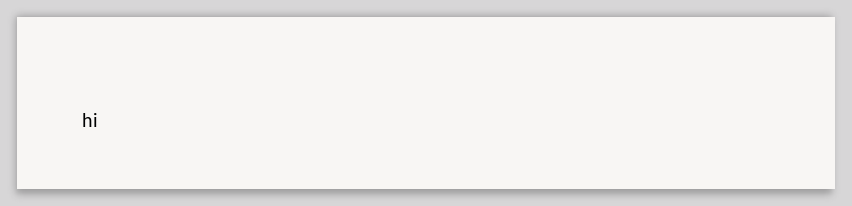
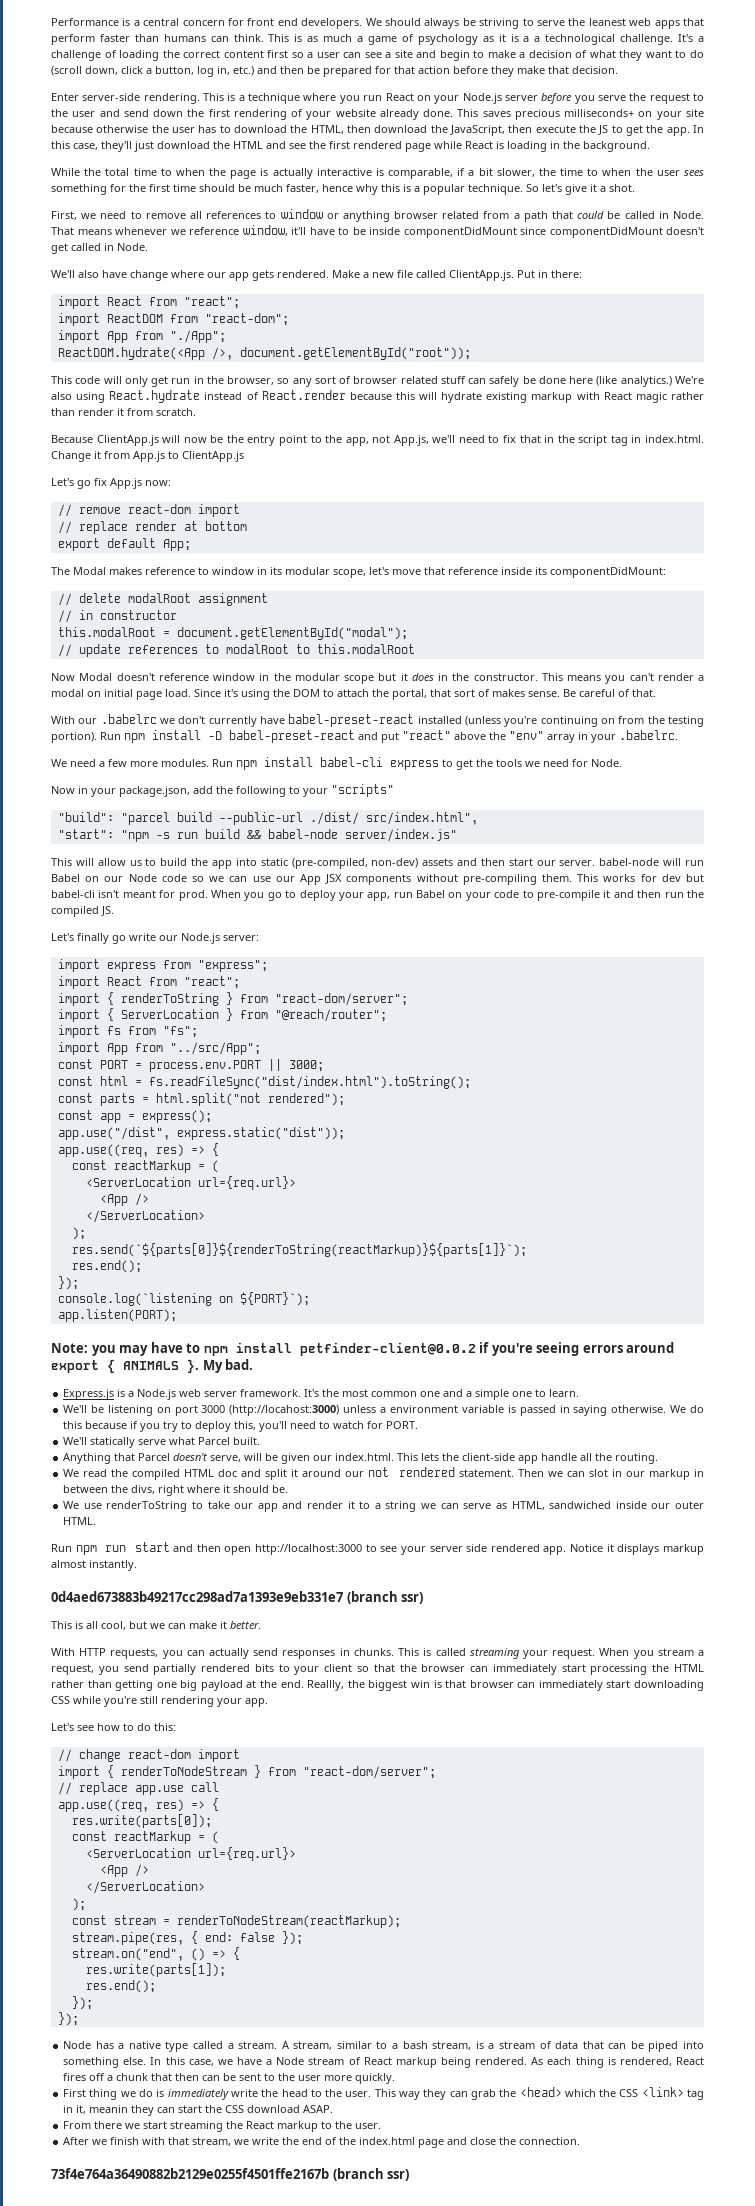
[82,113,98,127] hi -> [51,18,704,29] [51,34,705,45] [51,50,704,61] [51,66,618,77] [51,93,705,104] [51,109,704,120] [51,125,705,136] [51,141,650,152] [51,168,704,179] [51,184,635,195] [51,209,704,222] [51,225,704,238] [51,243,148,254] [51,270,582,281] [57,296,240,309] [57,313,289,326] [57,330,226,343] [57,347,471,360] [51,376,704,387] [51,390,704,403] [51,408,196,416] [51,435,705,446] [51,451,244,462] [51,478,171,489] [57,504,240,517] [57,521,247,534] [57,538,191,551] [51,567,666,578] [57,593,268,606] [57,610,177,623] [57,627,408,640] [57,644,415,657] [51,673,704,684] [51,689,656,700] [51,714,705,727] [51,730,678,743] [51,757,622,770] [51,784,394,797] [57,812,478,825] [57,829,457,842] [51,858,705,869] [51,874,705,885] [51,890,705,901] [51,906,114,917] [51,933,259,944] [57,959,268,972] [57,976,240,989] [57,992,408,1006] [57,1008,387,1022] [57,1025,198,1038] [57,1042,261,1055] [57,1059,324,1072] [57,1076,471,1089] [57,1093,345,1106] [57,1110,212,1123] [57,1127,345,1140] [57,1143,219,1157] [71,1160,219,1173] [85,1176,296,1190] [99,1193,149,1206] [85,1210,205,1223] [71,1227,86,1240] [71,1243,527,1257] [71,1260,142,1273] [57,1276,79,1290] [57,1292,310,1306] [57,1309,177,1322] [51,1342,675,1356] [51,1359,254,1373] [63,1389,580,1400] [63,1405,704,1416] [63,1421,419,1432] [63,1437,261,1448] [63,1453,659,1464] [63,1467,704,1480] [63,1485,289,1496] [63,1501,704,1512] [63,1517,97,1525] [51,1542,704,1555] [51,1560,137,1571] [51,1591,424,1604] [51,1621,261,1630] [51,1648,705,1659] [51,1664,704,1675] [51,1680,704,1691] [51,1696,268,1707] [51,1723,176,1731] [57,1749,240,1762] [57,1765,436,1779] [57,1782,219,1795] [57,1798,219,1812] [71,1814,212,1828] [71,1831,219,1844] [85,1847,296,1861] [99,1864,149,1877] [85,1881,205,1894] [71,1898,86,1911] [71,1915,401,1928] [71,1931,303,1945] [71,1947,240,1961] [85,1963,226,1977] [85,1980,156,1993] [71,1996,93,2010] [57,2012,79,2026] [63,2041,704,2052] [63,2057,704,2068] [63,2073,396,2084] [63,2087,704,2100] [63,2105,334,2116] [63,2121,382,2132] [63,2137,581,2148] [51,2168,410,2181] Performance is a central concern for front end developers. We should always be striving to serve the leanest web apps that perform faster than humans can think. This is as much a game of psychology as it is a a technological challenge. It's a challenge of loading the correct content first so a user can see a site and begin to make a decision of what they want to do (scroll down, click a button, log in, etc.) and then be prepared for that action before they make that decision. // Enter server-side rendering. This is a technique where you run React on your Node.js server before you serve the request to the user and send down the first rendering of your website already done. This saves precious milliseconds+ on your site because otherwise the user has to download the HTML, then download the JavaScript, then execute the JS to get the app. In this case, they'll just download the HTML and see the first rendered page while React is loading in the background. // While the total time to when the page is actually interactive is comparable, if a bit slower, the time to when the user sees something for the first time should be much faster, hence why this is a popular technique. So let's give it a shot. // First, we need to remove all references to window or anything browser related from a path that could be called in Node. That means whenever we reference window, it'll have to be inside componentDidMount since componentDidMount doesn't get called in Node. // We'll also have change where our app gets rendered. Make a new file called ClientApp.js. Put in there: // import React from "react"; // import ReactDOM from "react-dom"; // import App from "./App"; // ReactDOM.hydrate(<App />, document.getElementById("root")); // This code will only get run in the browser, so any sort of browser related stuff can safely be done here (like analytics.) We're also using React.hydrate instead of React.render because this will hydrate existing markup with React magic rather than render it from scratch. // Because ClientApp.js will now be the entry point to the app, not App.js, we'll need to fix that in the script tag in index.html. Change it from App.js to ClientApp.js // Let's go fix App.js now: // // remove react-dom import // // replace render at bottom // export default App; // The Modal makes reference to window in its modular scope, let's move that reference inside its componentDidMount: // // delete modalRoot assignment // // in constructor // this.modalRoot = document.getElementById("modal"); // // update references to modalRoot to this.modalRoot // Now Modal doesn't reference window in the modular scope but it does in the constructor. This means you can't render a modal on initial page load. Since it's using the DOM to attach the portal, that sort of makes sense. Be careful of that. // With our .babelrc we don't currently have babel-preset-react installed (unless you're continuing on from the testing portion). Run npm install -D babel-preset-react and put "react" above the "env" array in your .babelrc. // We need a few more modules. Run npm install babel-cli express to get the tools we need for Node. // Now in your package.json, add the following to your "scripts" // "build": "parcel build --public-url ./dist/ src/index.html", // "start": "npm -s run build && babel-node server/index.js" // This will allow us to build the app into static (pre-compiled, non-dev) assets and then start our server. babel-node will run Babel on our Node code so we can use our App JSX components without pre-compiling them. This works for dev but babel-cli isn't meant for prod. When you go to deploy your app, run Babel on your code to pre-compile it and then run the compiled JS. // Let's finally go write our Node.js server: // import express from "express"; // import React from "react"; // import { renderToString } from "react-dom/server"; // import { ServerLocation } from "@reach/router"; // import fs from "fs"; // import App from "../src/App"; // const PORT = process.env.PORT || 3000; // const html = fs.readFileSync("dist/index.html").toString(); // const parts = html.split("not rendered"); // const app = express(); // app.use("/dist", express.static("dist")); // app.use((req, res) => { // const reactMarkup = ( // <ServerLocation url={req.url}> // <App /> // </ServerLocation> // ); // res.send(`${parts[0]}${renderToString(reactMarkup)}${parts[1]}`); // res.end(); // }); // console.log(`listening on ${PORT}`); // app.listen(PORT); // Note: you may have to npm install petfinder-client@0.0.2 if you're seeing errors around export { ANIMALS }. My bad. // Express.js is a Node.js web server framework. It's the most common one and a simple one to learn. // We'll be listening on port 3000 (http://locahost:3000) unless a environment variable is passed in saying otherwise. We do this because if you try to deploy this, you'll need to watch for PORT. // We'll statically serve what Parcel built. // Anything that Parcel doesn't serve, will be given our index.html. This lets the client-side app handle all the routing. // We read the compiled HTML doc and split it around our not rendered statement. Then we can slot in our markup in between the divs, right where it should be. // We use renderToString to take our app and render it to a string we can serve as HTML, sandwiched inside our outer HTML. // Run npm run start and then open http://localhost:3000 to see your server side rendered app. Notice it displays markup almost instantly. // 0d4aed673883b49217cc298ad7a1393e9eb331e7 (branch ssr) // This is all cool, but we can make it better. // With HTTP requests, you can actually send responses in chunks. This is called streaming your request. When you stream a request, you send partially rendered bits to your client so that the browser can immediately start processing the HTML rather than getting one big payload at the end. Reallly, the biggest win is that browser can immediately start downloading CSS while you're still rendering your app. // Let's see how to do this: // // change react-dom import // import { renderToNodeStream } from "react-dom/server"; // // replace app.use call // app.use((req, res) => { // res.write(parts[0]); // const reactMarkup = ( // <ServerLocation url={req.url}> // <App /> // </ServerLocation> // ); // const stream = renderToNodeStream(reactMarkup); // stream.pipe(res, { end: false }); // stream.on("end", () => { // res.write(parts[1]); // res.end(); // }); // }); // Node has a native type called a stream. A stream, similar to a bash stream, is a stream of data that can be piped into something else. In this case, we have a Node stream of React markup being rendered. As each thing is rendered, React fires off a chunk that then can be sent to the user more quickly. // First thing we do is immediately write the head to the user. This way they can grab the <head> which the CSS <link> tag in it, meanin they can start the CSS download ASAP. // From there we start streaming the React markup to the user. // After we finish with that stream, we write the end of the index.html page and close the connection. // 73f4e764a36490882b2129e0255f4501ffe2167b (branch ssr)

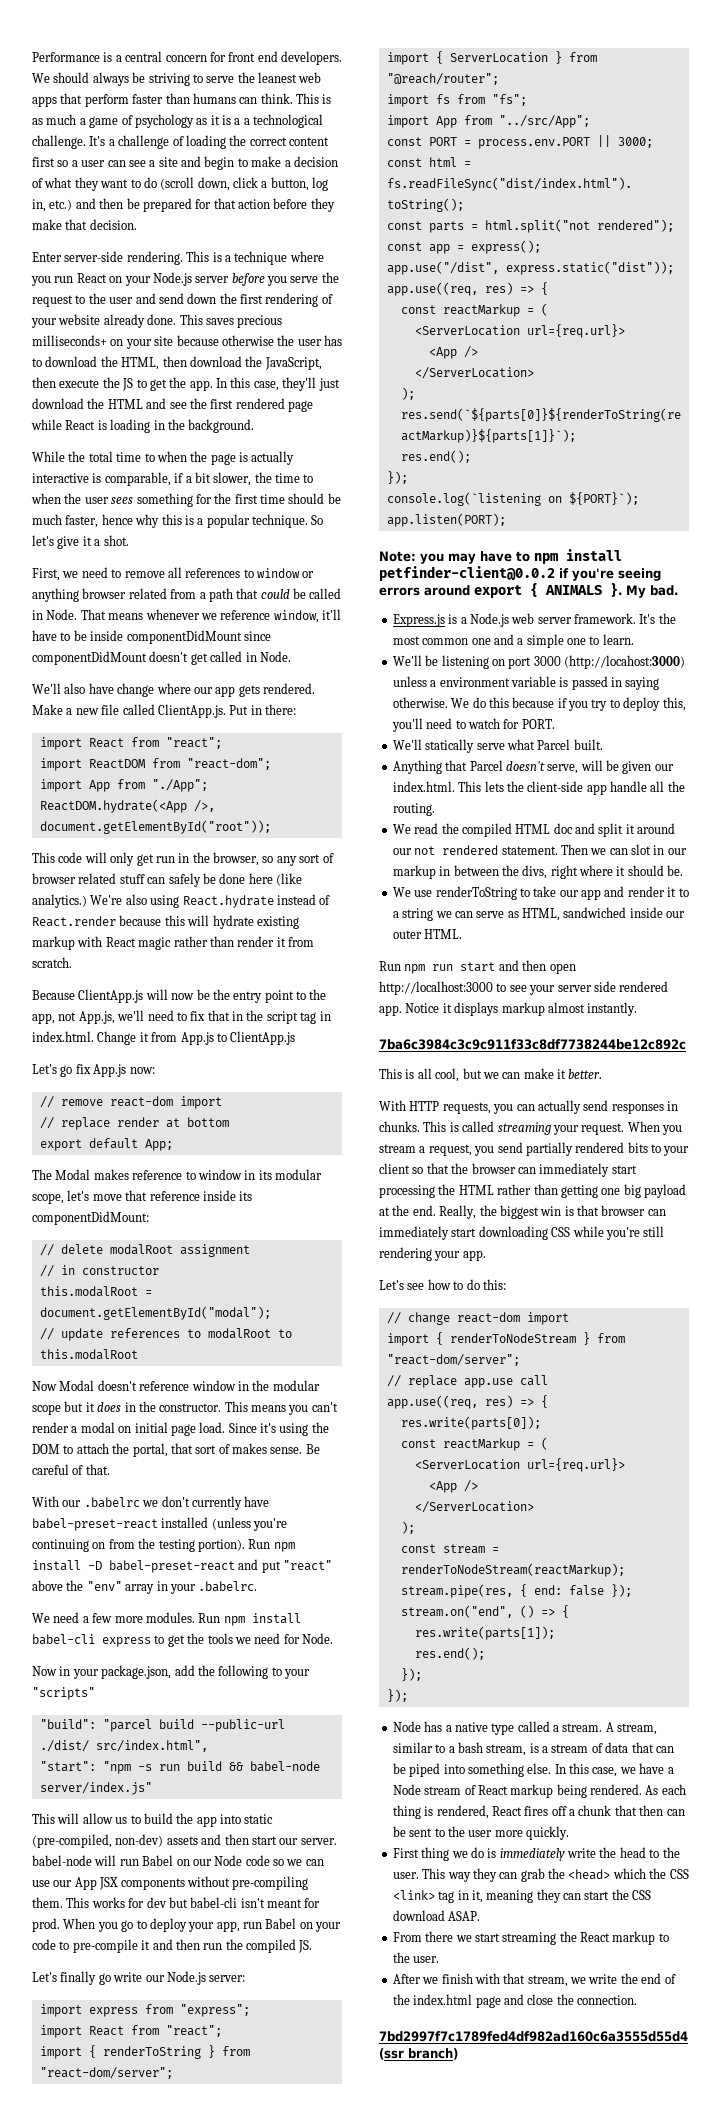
[51,1591,424,1604] 0d4aed673883b49217cc298ad7a1393e9eb331e7 (branch ssr) -> [379,1039,686,1050] 7ba6c3984c3c9c911f33c8df7738244be12c892c
[307,1680,345,1691] Reallly, -> [439,1205,477,1219] Really,
[89,2105,129,2113] meanin -> [486,1890,534,1903] meaning
[51,2168,410,2181] 73f4e764a36490882b2129e0255f4501ffe2167b (branch ssr) -> [379,2031,688,2042] [379,2048,458,2060] 7bd2997f7c1789fed4df982ad160c6a3555d55d4 (ssr branch)

